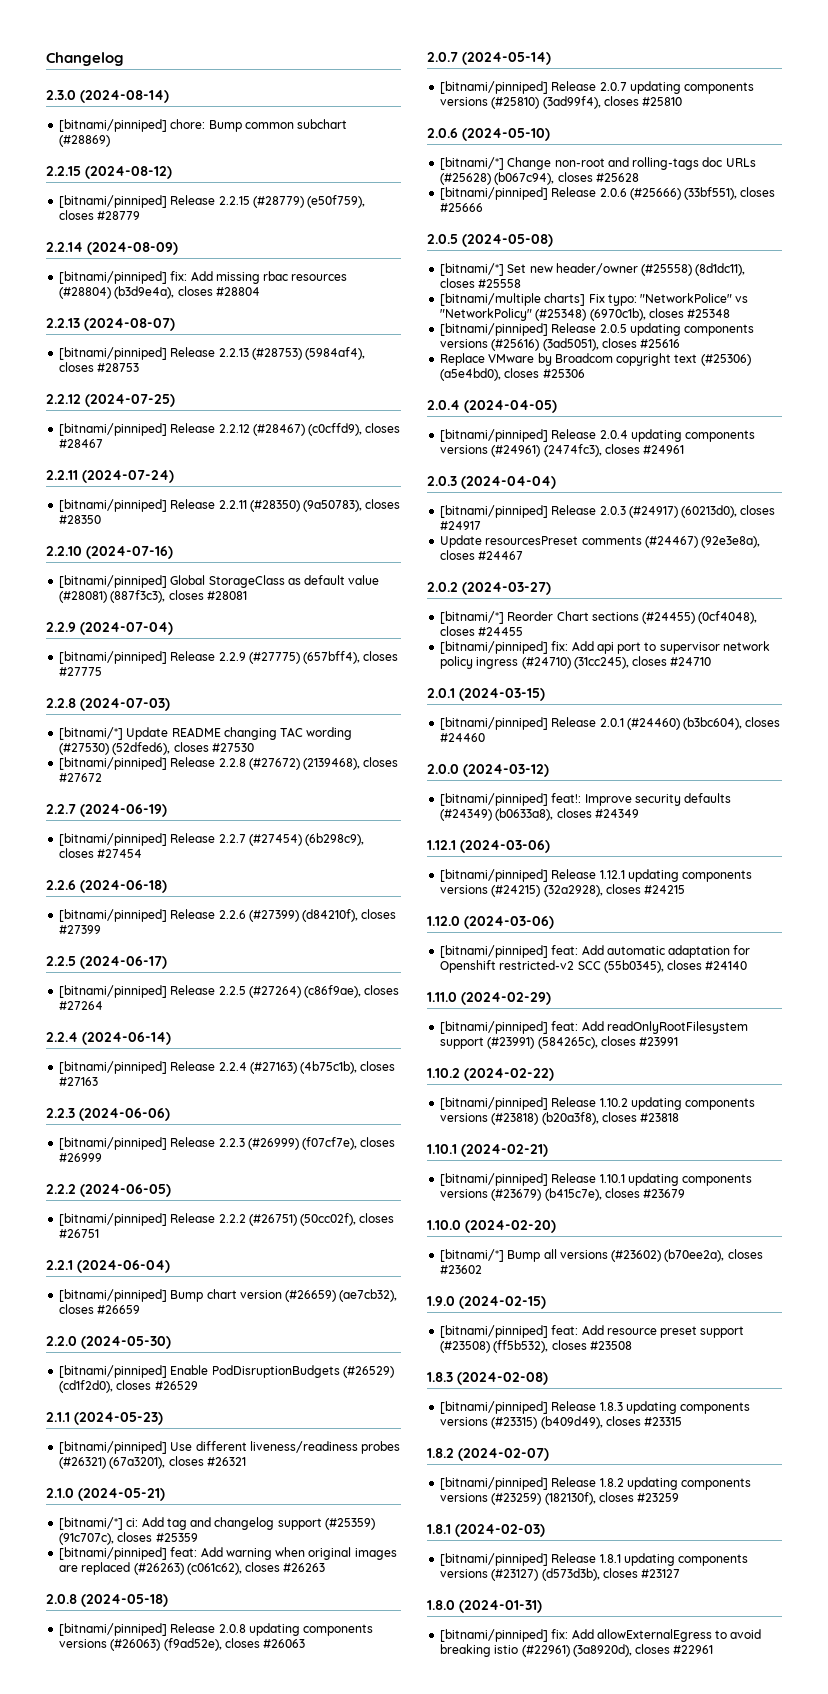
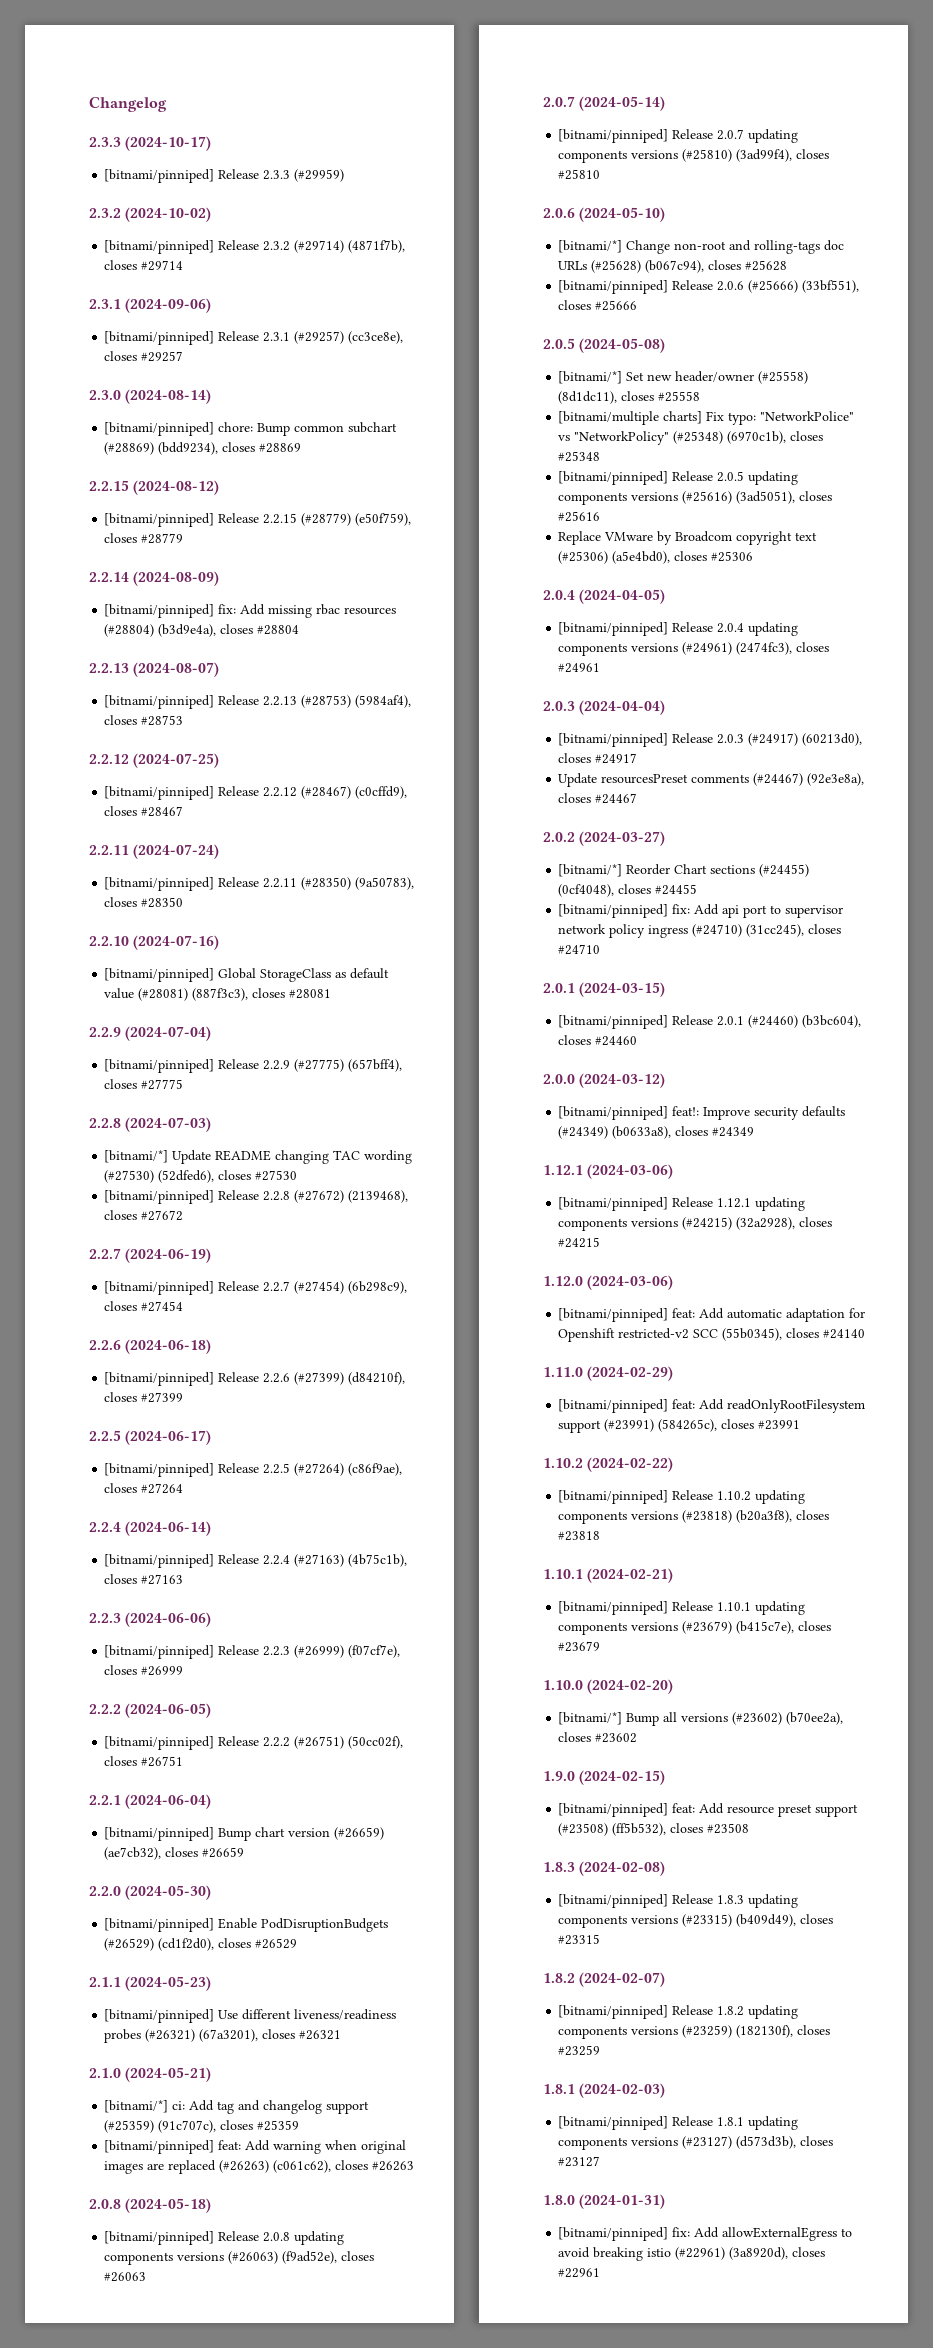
(124, 59) none -> [89,136,212,151] [104,169,345,183] [89,207,212,222] [104,240,406,254] [104,260,184,271] [89,298,212,313] [104,331,404,345] [104,351,184,362] // 2.3.3 (2024-10-17) // [bitnami/pinniped] Release 2.3.3 (#29959) // 2.3.2 (2024-10-02) // [bitnami/pinniped] Release 2.3.2 (#29714) (4871f7b), closes #29714 // 2.3.1 (2024-09-06) // [bitnami/pinniped] Release 2.3.1 (#29257) (cc3ce8e), closes #29257
(111, 141) none -> [158,442,302,455] (bdd9234), closes #28869

